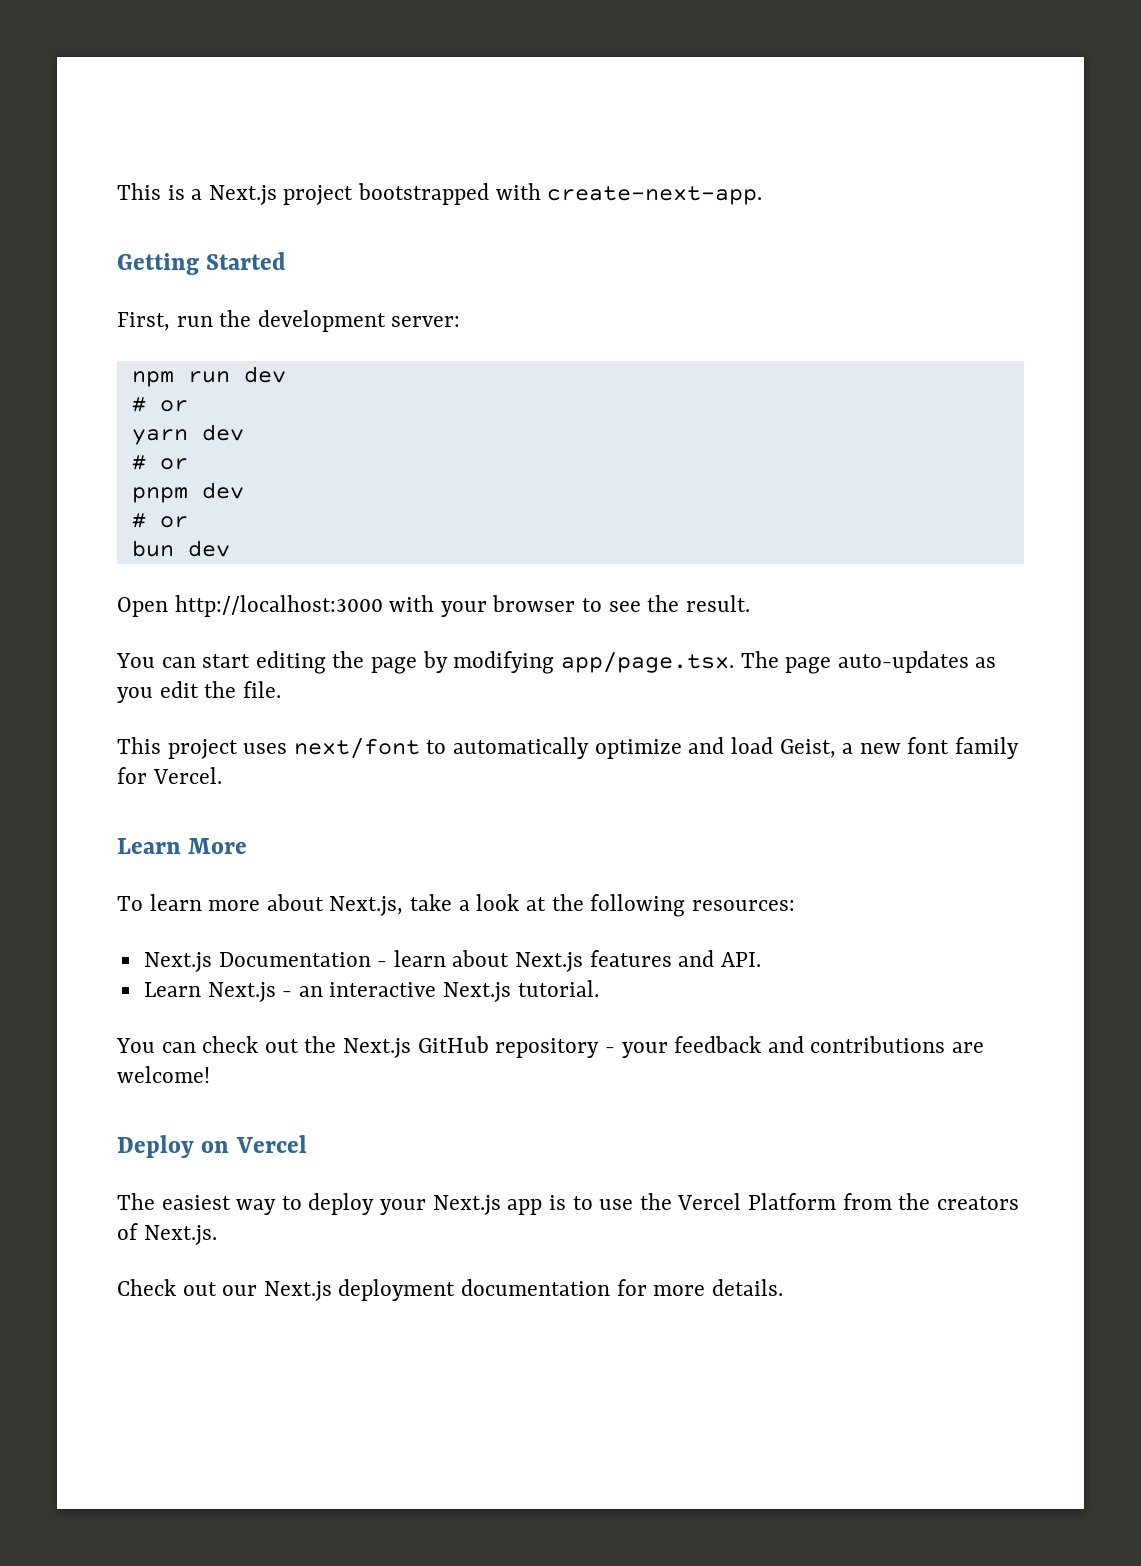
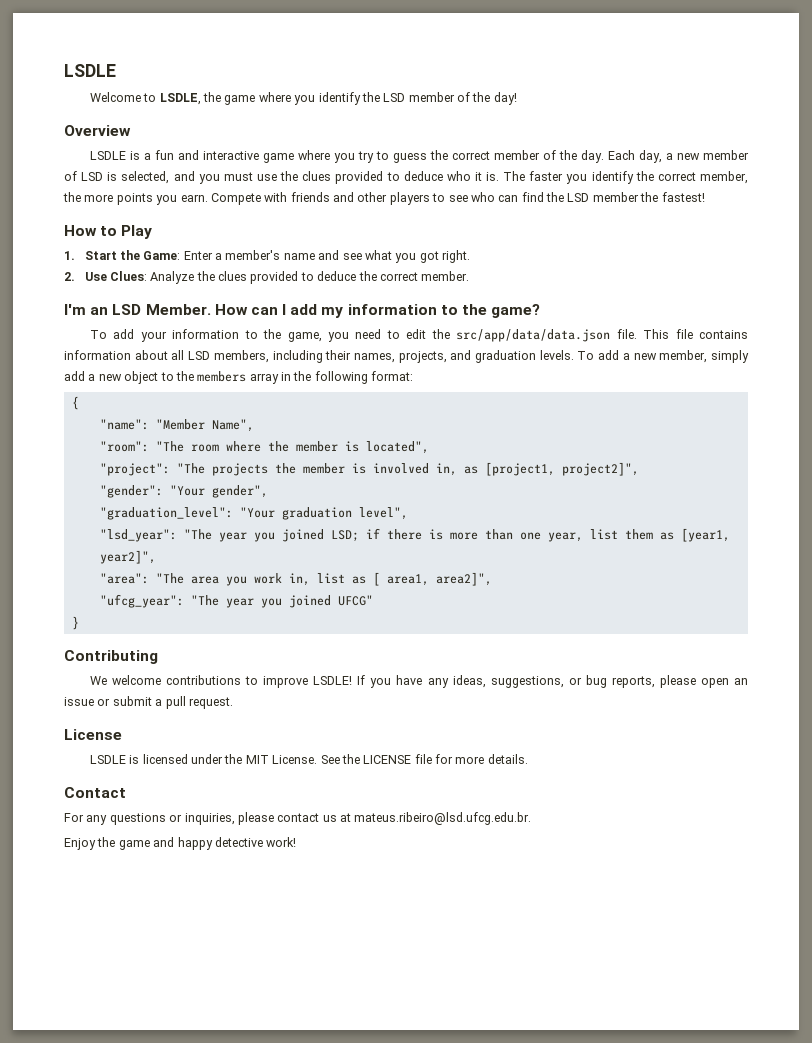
[117,183,763,205] [117,252,287,275] [117,310,461,332] [131,366,286,387] [131,397,188,412] [131,424,244,445] [131,455,188,470] [131,482,244,503] [131,513,188,528] [131,540,230,557] [117,595,750,617] [116,651,997,674] [117,687,153,703] This is a Next.js project bootstrapped with create-next-app. // Getting Started // First, run the development server: // npm run dev // # or // yarn dev // # or // pnpm dev // # or // bun dev // Open http://localhost:3000 with your browser to see the result. // You can start editing the page by modifying app/page.tsx. The page auto-updates as you -> [64,64,116,77] [89,92,517,105] [64,125,131,136] [89,150,750,163] [64,171,748,184] [63,192,705,205] [64,225,153,239] [64,250,471,263] [64,271,470,284] [64,304,541,318] [89,329,400,342] LSDLE // Welcome to LSDLE, the game where you identify the LSD member of the day! // Overview // LSDLE is a fun and interactive game where you try to guess the correct member of the day. Each day, a new member of LSD is selected, and you must use the clues provided to deduce who it is. The faster you identify the correct member, the more points you earn. Compete with friends and other players to see who can find the LSD member the fastest! // How to Play // 1. Start the Game: Enter a member's name and see what you got right. // 2. Use Clues: Analyze the clues provided to deduce the correct member. // I'm an LSD Member. How can I add my information to the game? // To add your information to the game, you need to
(237, 689) none -> [456,329,611,342] src/app/data/data.json
[117,737,1019,759] [117,767,222,784] [117,838,248,854] [117,894,795,917] [143,950,761,972] [143,980,599,1002] [116,1036,984,1058] [117,1066,210,1083] [117,1135,307,1158] [117,1193,1019,1215] [117,1223,217,1245] [117,1279,783,1301] // This project uses next/font to automatically optimize and load Geist, a new font family for Vercel. // Learn More // To learn more about Next.js, take a look at the following resources: // Next.js Documentation - learn about Next.js features and API. // Learn Next.js - an interactive Next.js tutorial. // You can check out the Next.js GitHub repository - your feedback and contributions are welcome! // Deploy on Vercel // The easiest way to deploy your Next.js app is to use the Vercel Platform from the creators of Next.js. // Check out our Next.js deployment documentation for more details. -> [643,329,748,339] [64,350,750,363] [64,371,414,384] [71,396,79,410] [99,419,254,432] [99,441,429,454] [99,462,639,476] [99,485,268,498] [99,507,408,520] [99,528,730,542] [99,550,156,564] [99,572,492,586] [99,594,373,608] [71,616,79,630] [64,650,158,664] [89,675,749,688] [64,696,233,709] [64,729,122,740] [89,754,528,764] [64,787,126,798] [64,812,532,825] [64,837,297,850] This file contains information about all LSD members, including their names, projects, and graduation levels. To add a new member, simply add a new object to the members array in the following format: // { // "name": "Member Name", // "room": "The room where the member is located", // "project": "The projects the member is involved in, as [project1, project2]", // "gender": "Your gender", // "graduation_level": "Your graduation level", // "lsd_year": "The year you joined LSD; if there is more than one year, list them as [year1, year2]", // "area": "The area you work in, list as [ area1, area2]", // "ufcg_year": "The year you joined UFCG" // } // Contributing // We welcome contributions to improve LSDLE! If you have any ideas, suggestions, or bug reports, please open an issue or submit a pull request. // License // LSDLE is licensed under the MIT License. See the LICENSE file for more details. // Contact // For any questions or inquiries, please contact us at mateus.ribeiro@lsd.ufcg.edu.br. // Enjoy the game and happy detective work!

